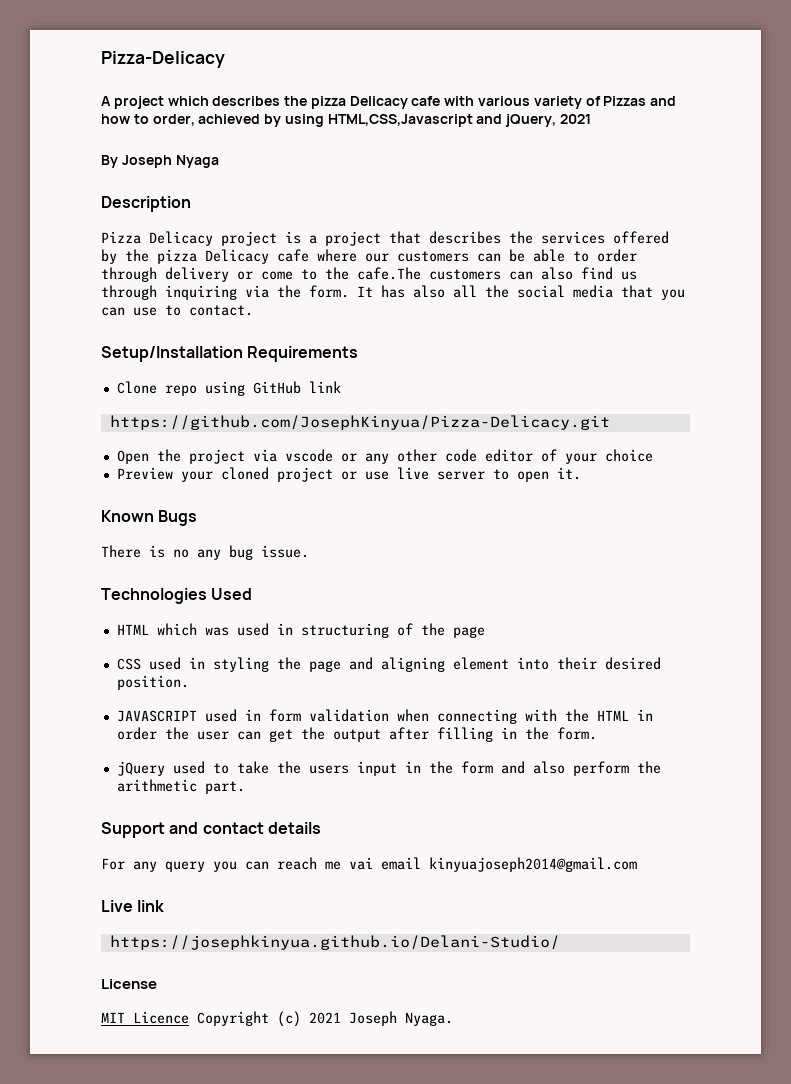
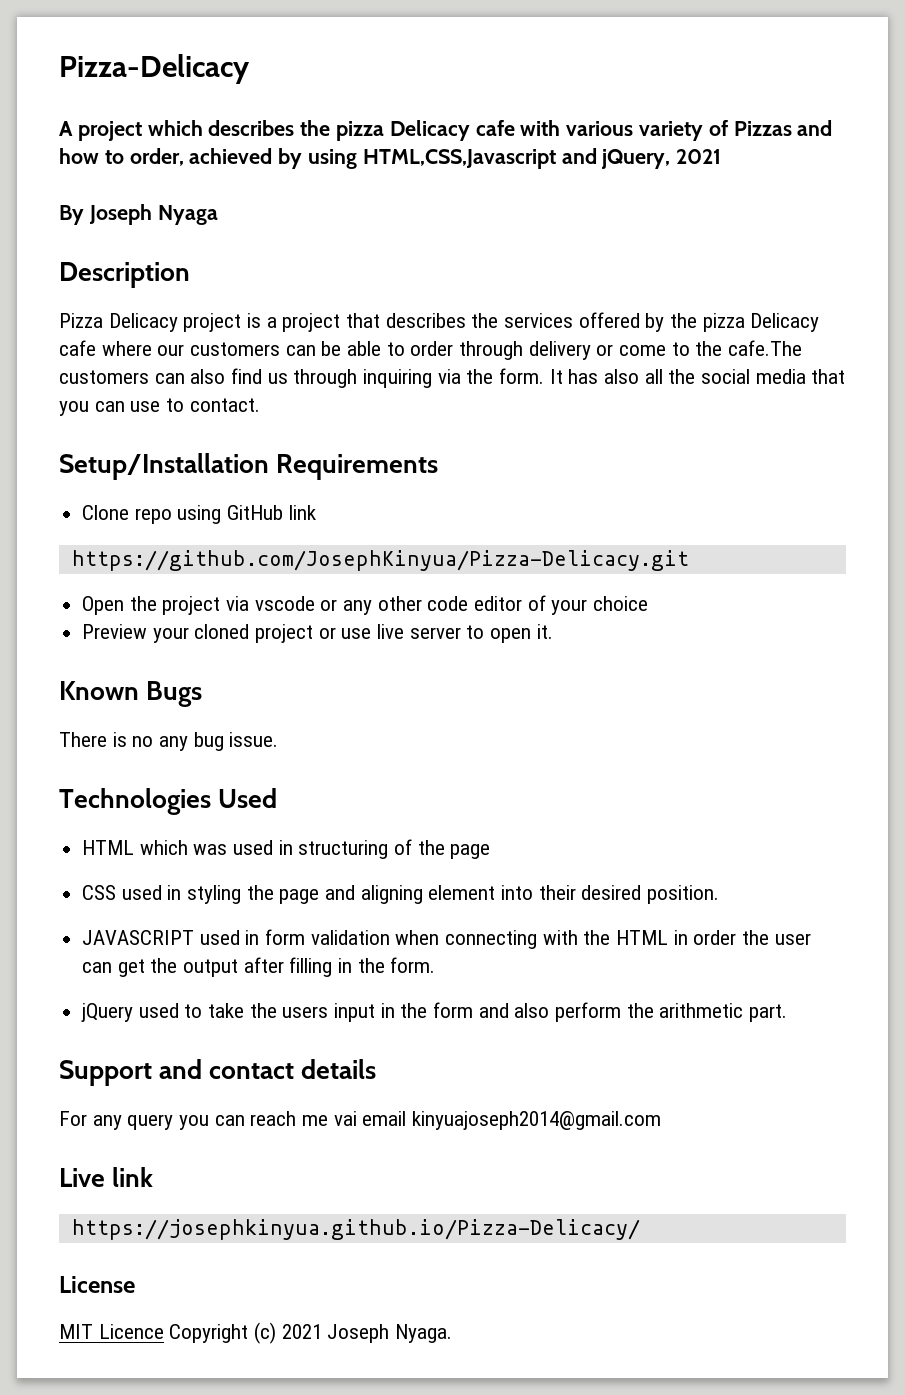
[109,935,560,950] https://josephkinyua.github.io/Delani-Studio/ -> [71,1219,640,1240] https://josephkinyua.github.io/Pizza-Delicacy/

